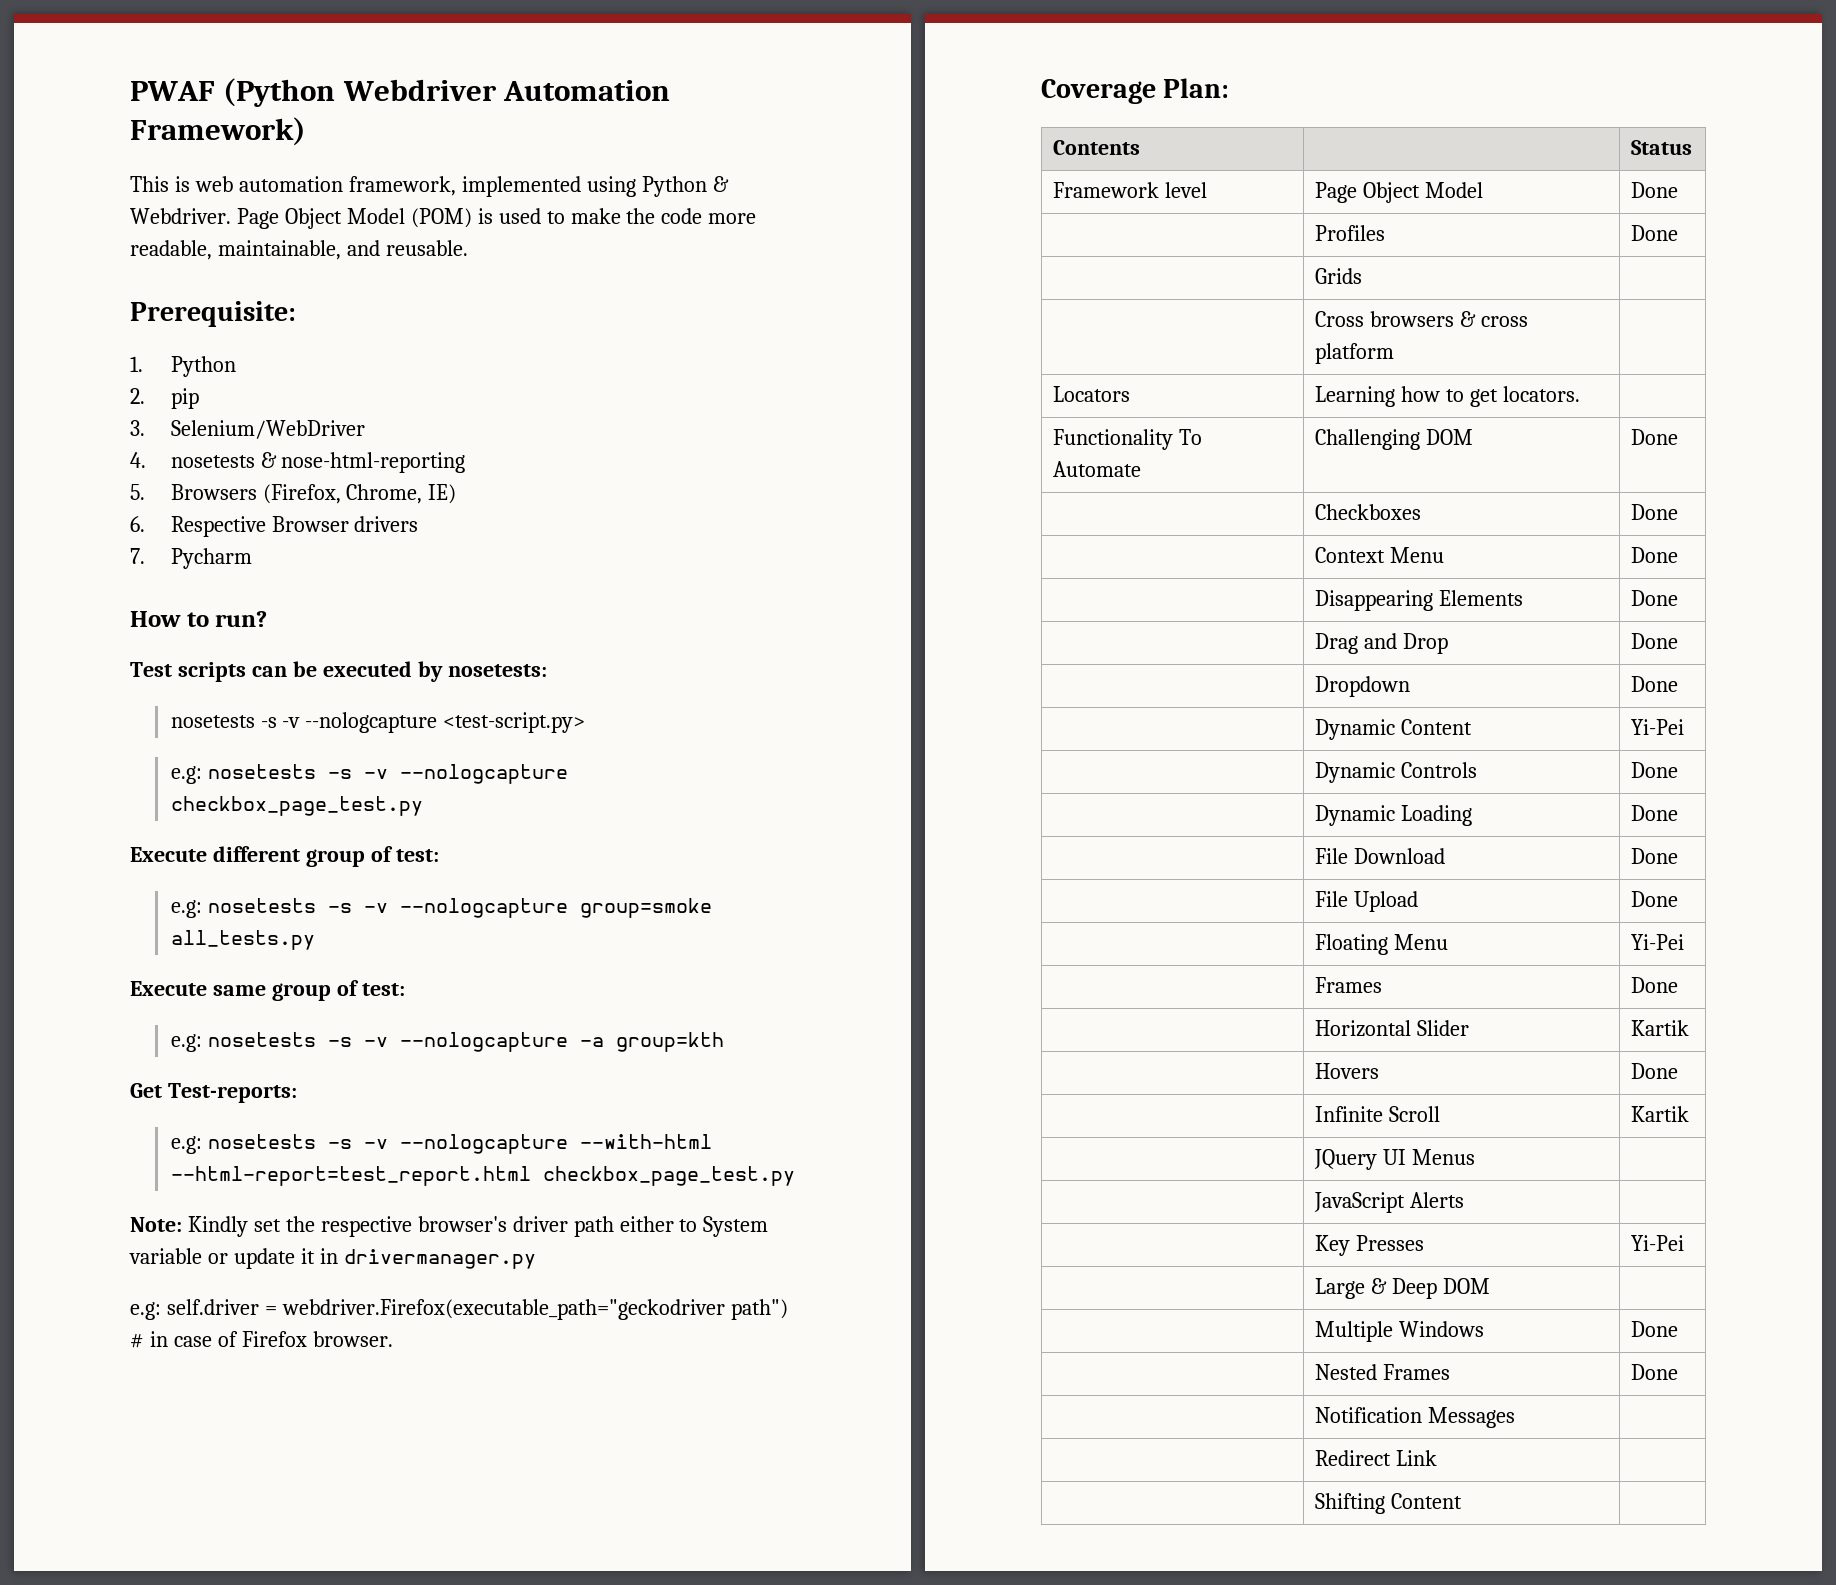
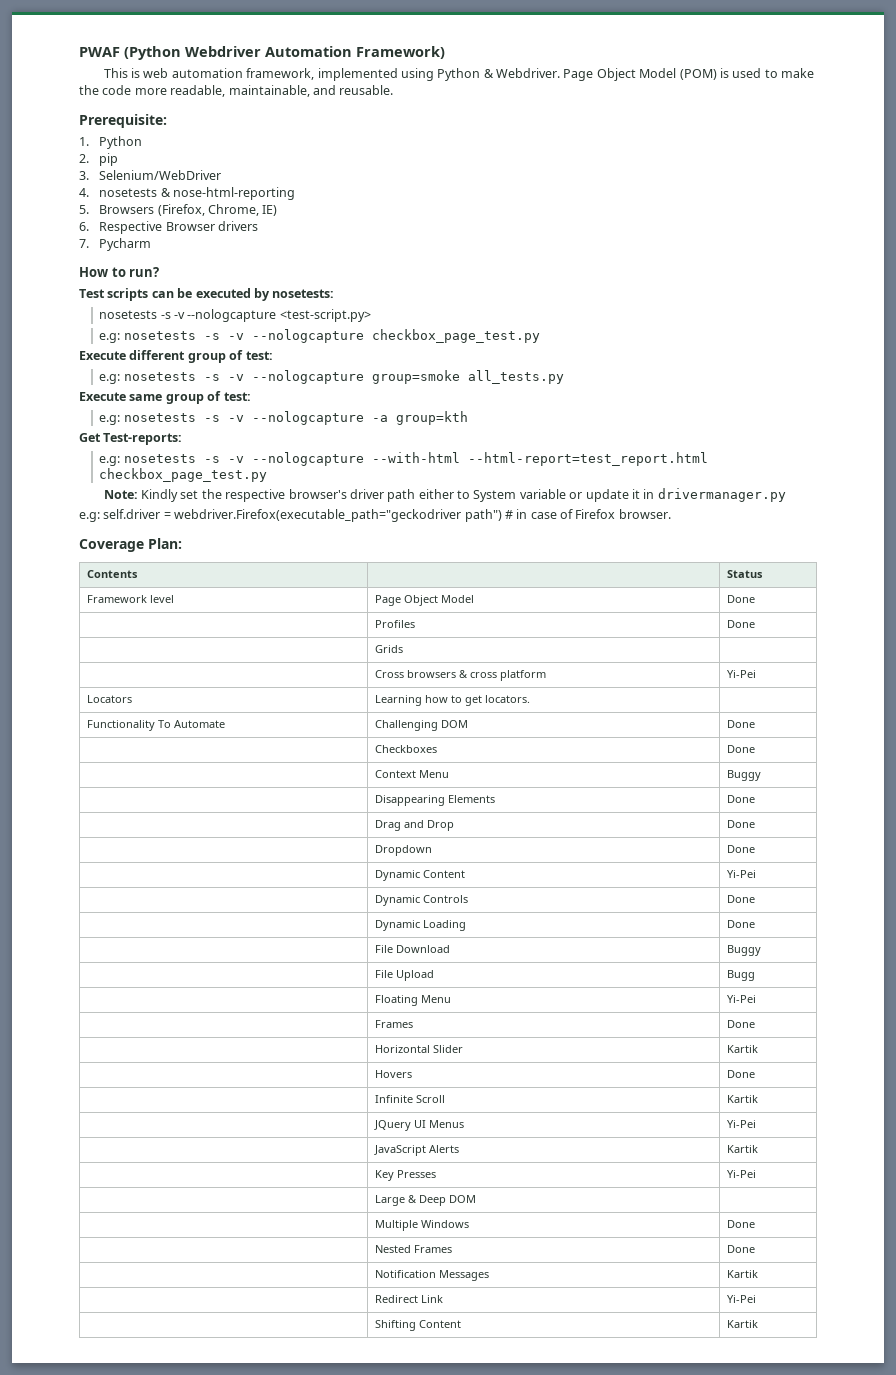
(1394, 353) none -> [727,670,757,678] Yi-Pei
[1630,547,1678,563] Done -> [727,770,762,781] Buggy
[1630,848,1678,864] Done -> [727,945,762,956] Buggy
[1630,891,1678,907] Done -> [727,970,756,981] Bugg
(1475, 1157) none -> [727,1120,757,1128] Yi-Pei
(1464, 1200) none -> [727,1145,759,1153] Kartik
(1515, 1417) none -> [727,1270,759,1278] Kartik
(1437, 1458) none -> [727,1295,757,1303] Yi-Pei
(1462, 1501) none -> [727,1320,759,1328] Kartik

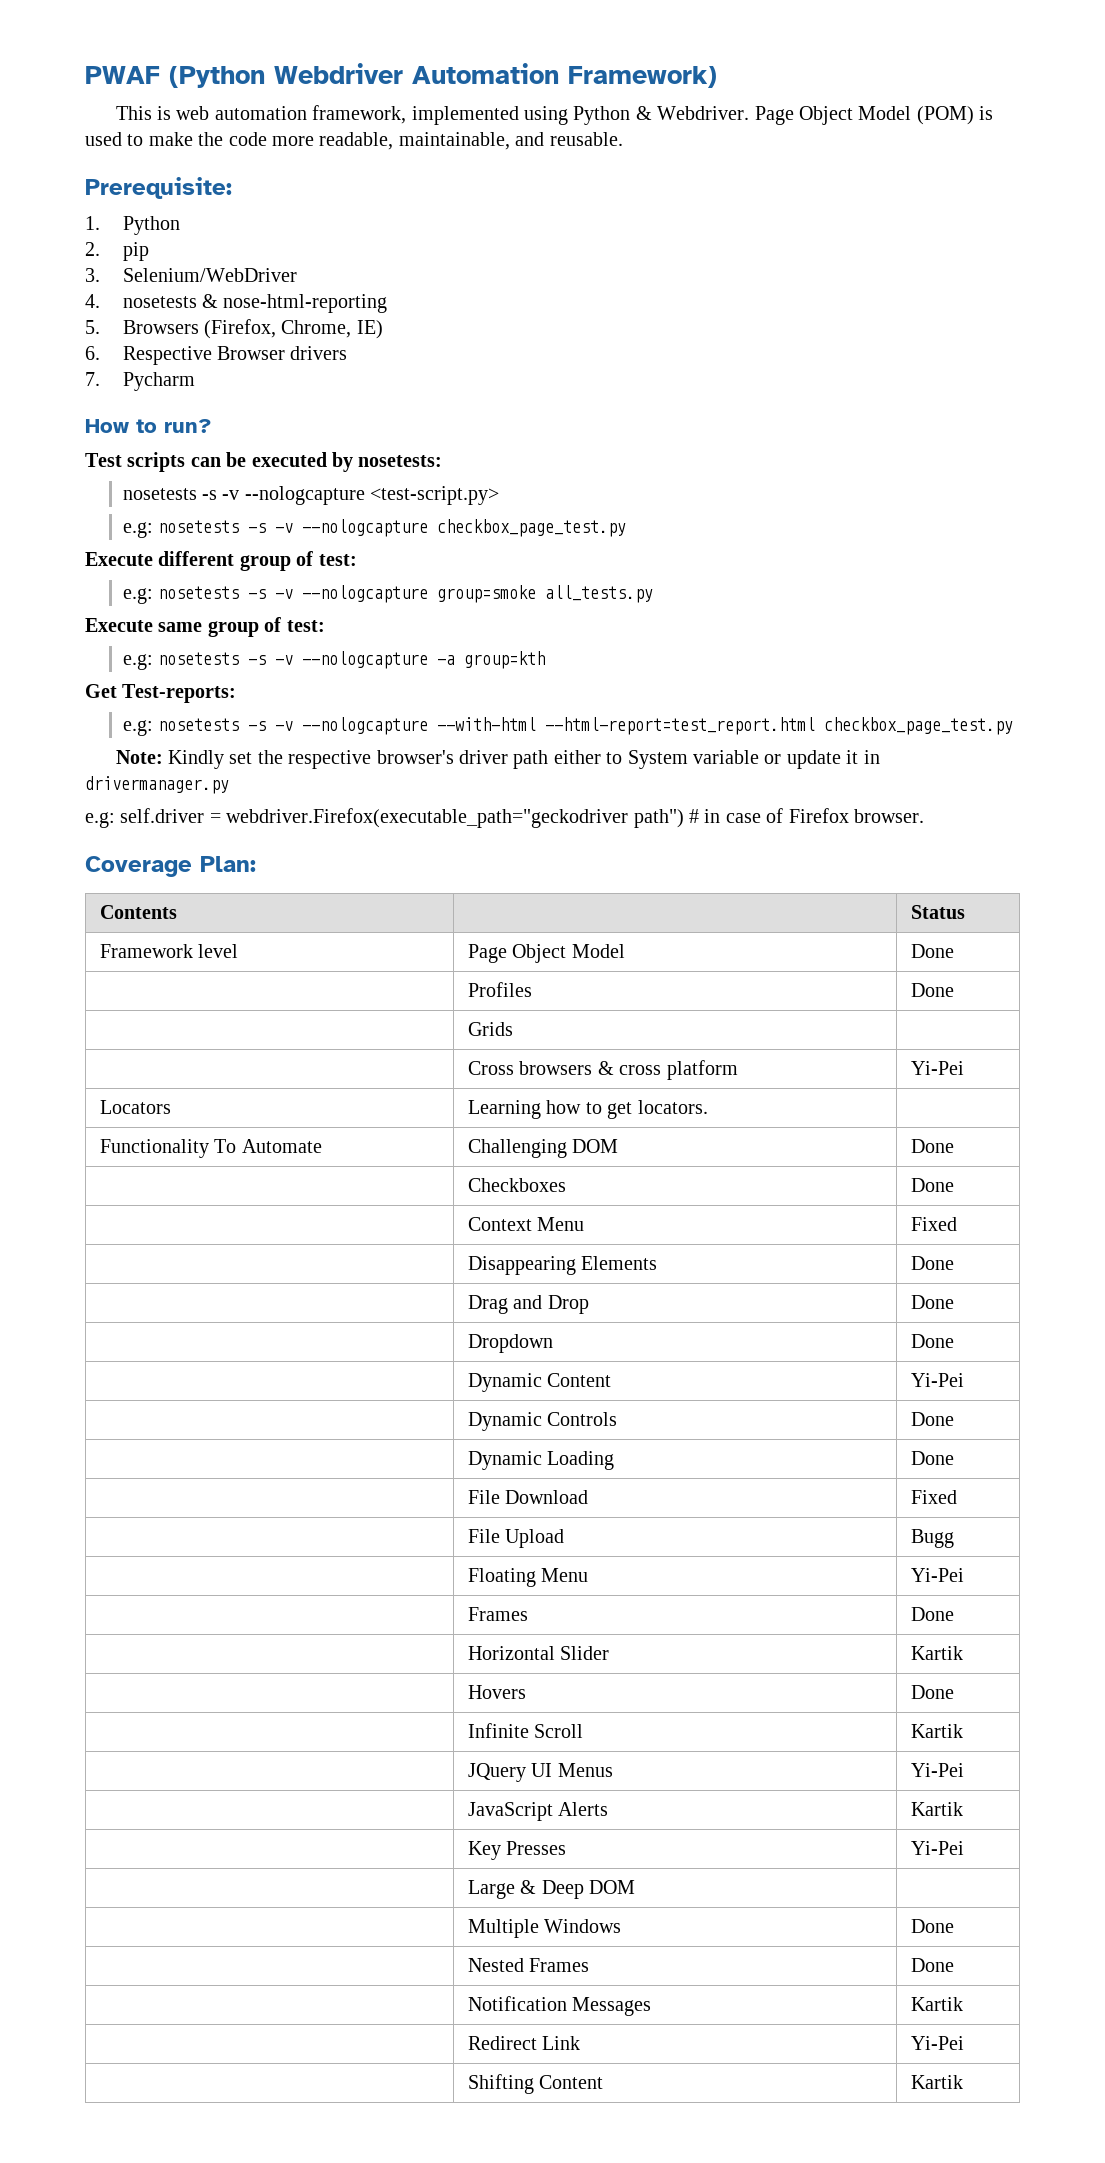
[727,770,762,781] Buggy -> [911,1217,958,1231] Fixed
[727,945,762,956] Buggy -> [911,1490,958,1504] Fixed

